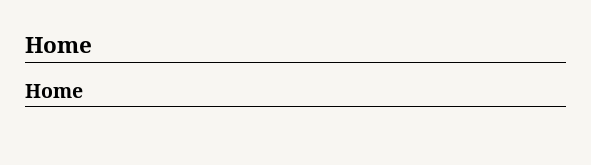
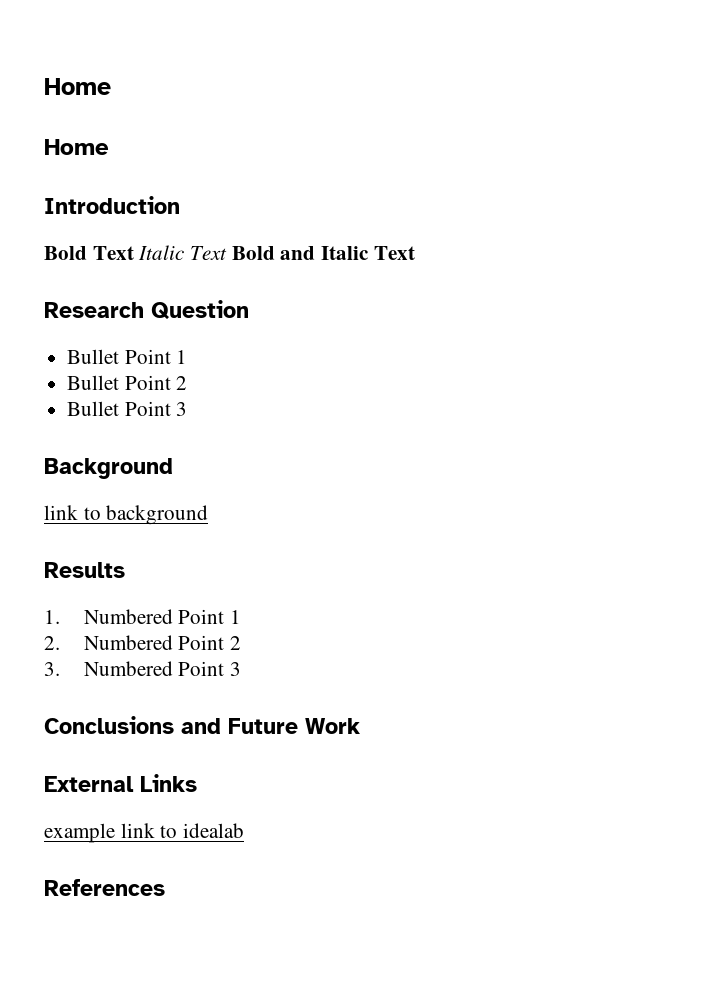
(83, 91) none -> [44,196,180,214] [44,245,415,260] [44,300,249,320] [67,349,188,364] [67,375,188,390] [67,401,188,416] [44,458,173,479] [44,505,209,525] [44,562,125,578] [44,609,242,624] [44,635,242,650] [44,661,242,676] [44,716,360,734] [44,774,197,792] [44,823,245,843] [44,879,165,896] // Introduction // Bold Text Italic Text Bold and Italic Text // Research Question // Bullet Point 1 // Bullet Point 2 // Bullet Point 3 // Background // link to background // Results // 1. Numbered Point 1 // 2. Numbered Point 2 // 3. Numbered Point 3 // Conclusions and Future Work // External Links // example link to idealab // References

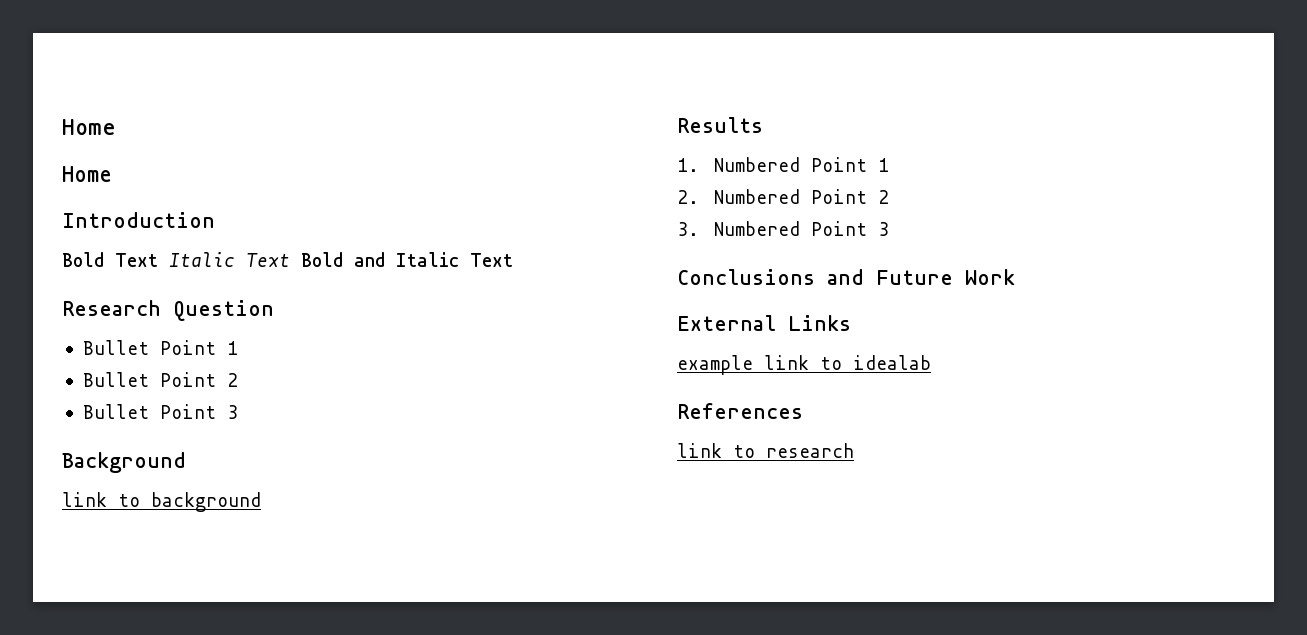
(165, 887) none -> [677,443,854,458] // link to research

